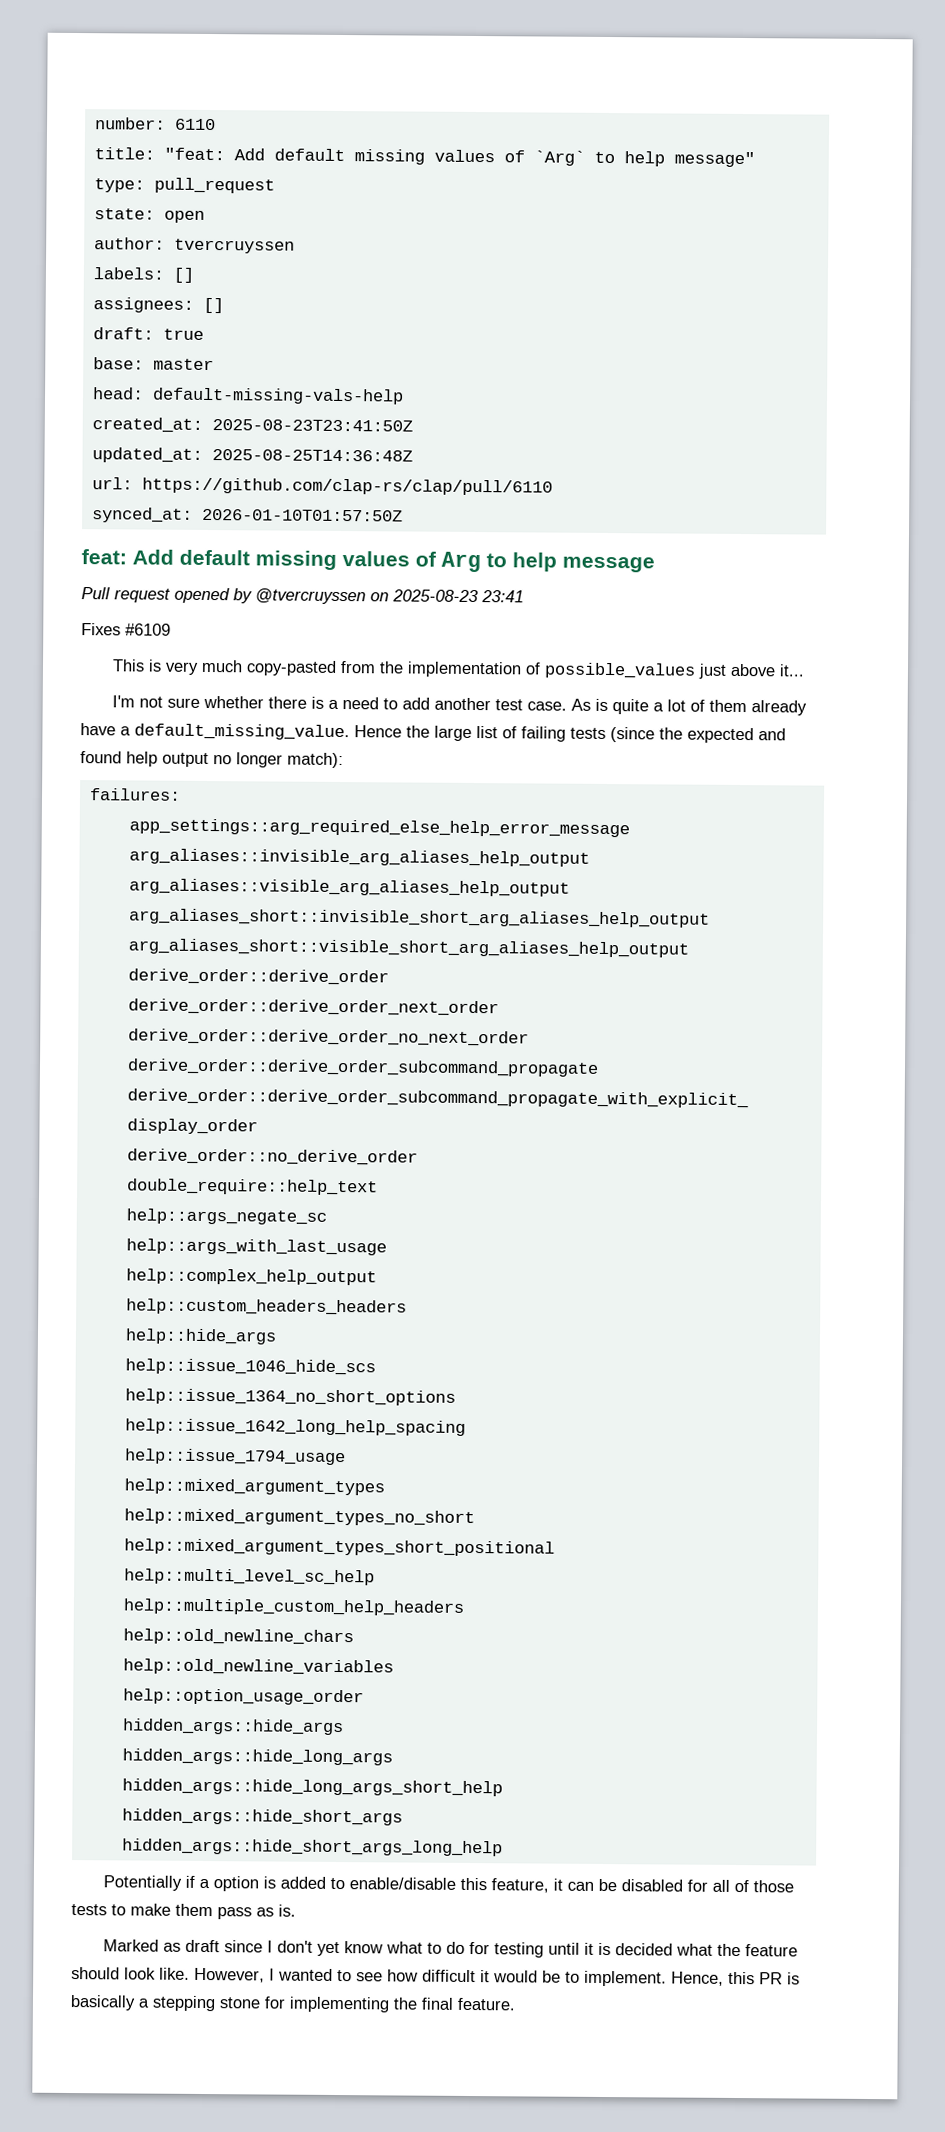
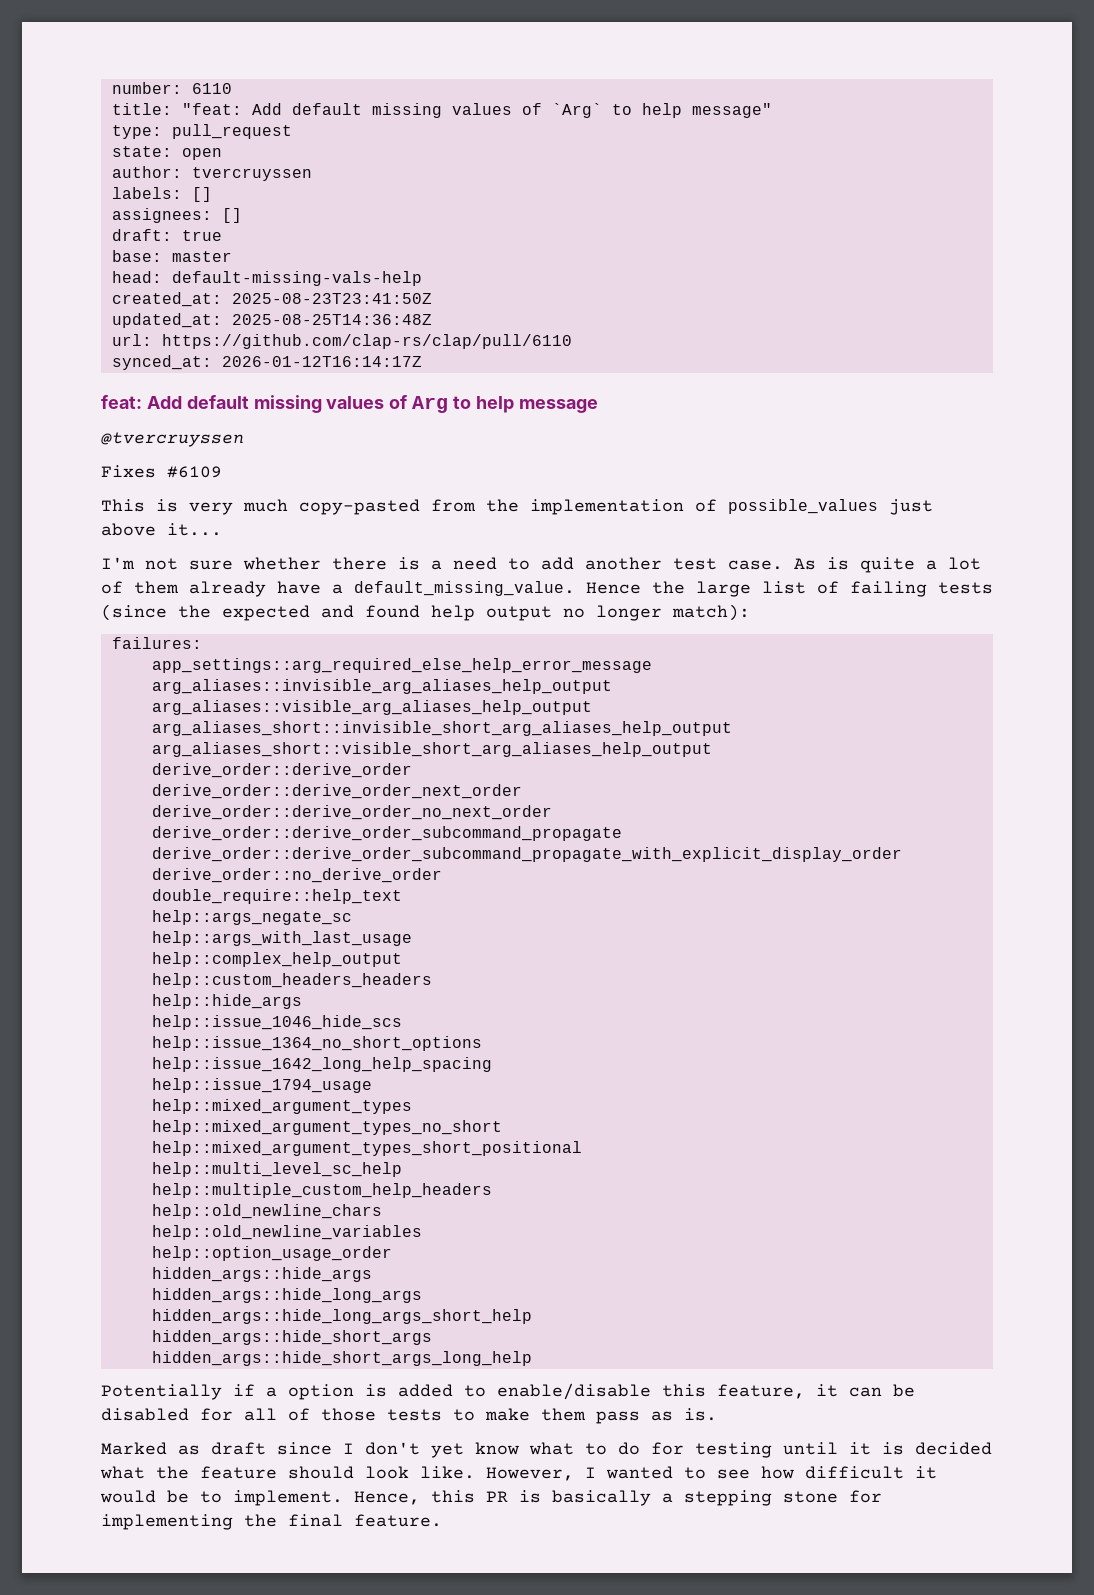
[201,508,403,522] 2026-01-10T01:57:50Z -> [221,356,422,367] 2026-01-12T16:14:17Z
[81,587,524,605] Pull request opened by @tvercruyssen on 2025-08-23 23:41 -> [101,432,244,447] @tvercruyssen

